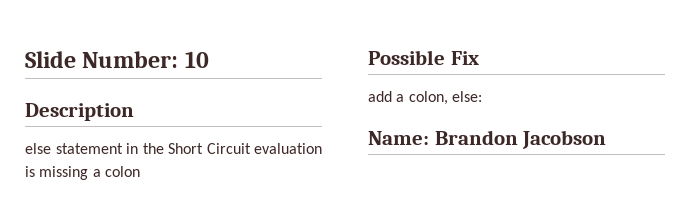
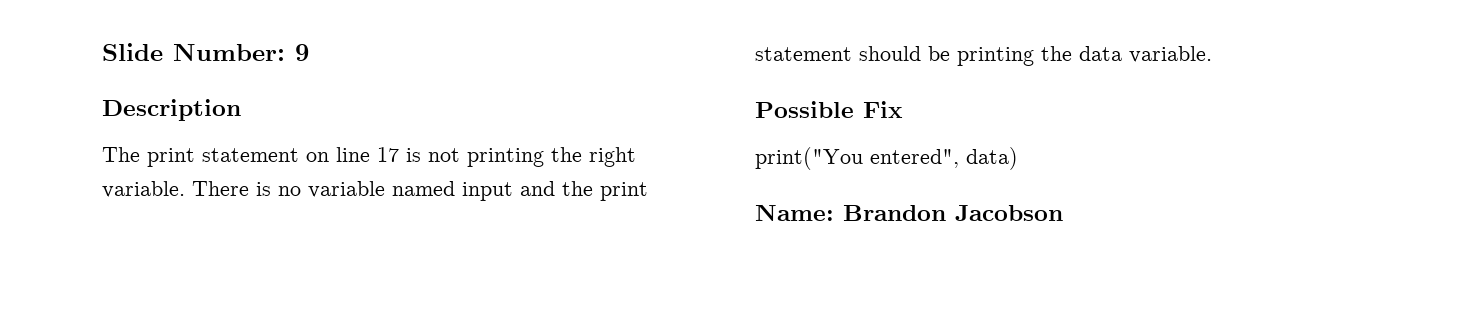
[184,51,209,68] 10 -> [295,44,309,61] 9
[25,143,322,154] [25,166,140,180] [368,50,479,65] [368,91,482,105] else statement in the Short Circuit evaluation is missing a colon // Possible Fix // add a colon, else: -> [102,147,636,167] [102,181,648,201] [755,46,1212,66] [755,101,903,118] [755,147,1018,170] The print statement on line 17 is not printing the right variable. There is no variable named input and the print statement should be printing the data variable. // Possible Fix // print("You entered", data)

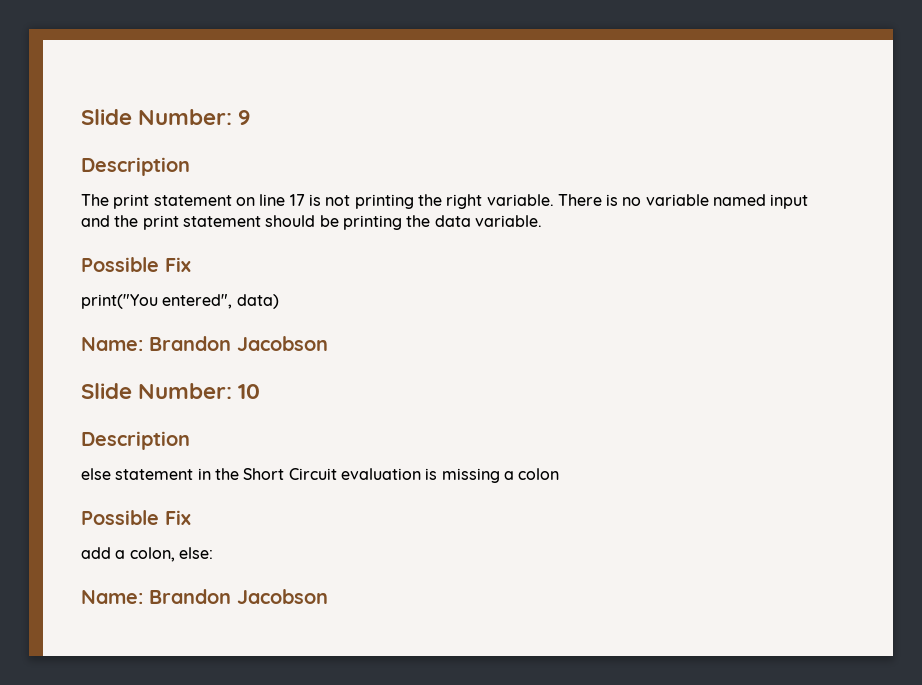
(1063, 213) none -> [81,383,261,399] [81,431,190,450] [81,468,560,483] [81,510,191,525] [81,547,213,562] [81,589,328,604] // Slide Number: 10 // Description // else statement in the Short Circuit evaluation is missing a colon // Possible Fix // add a colon, else: // Name: Brandon Jacobson

